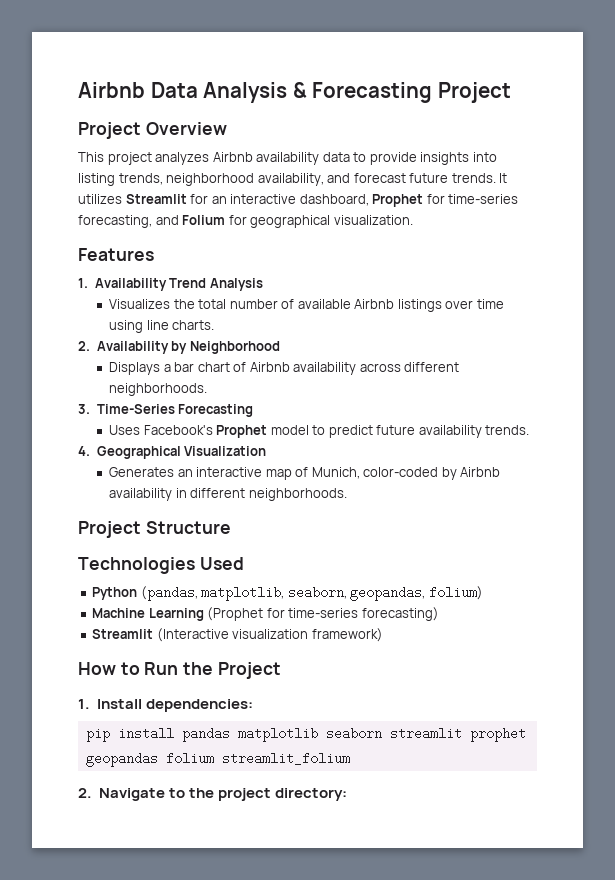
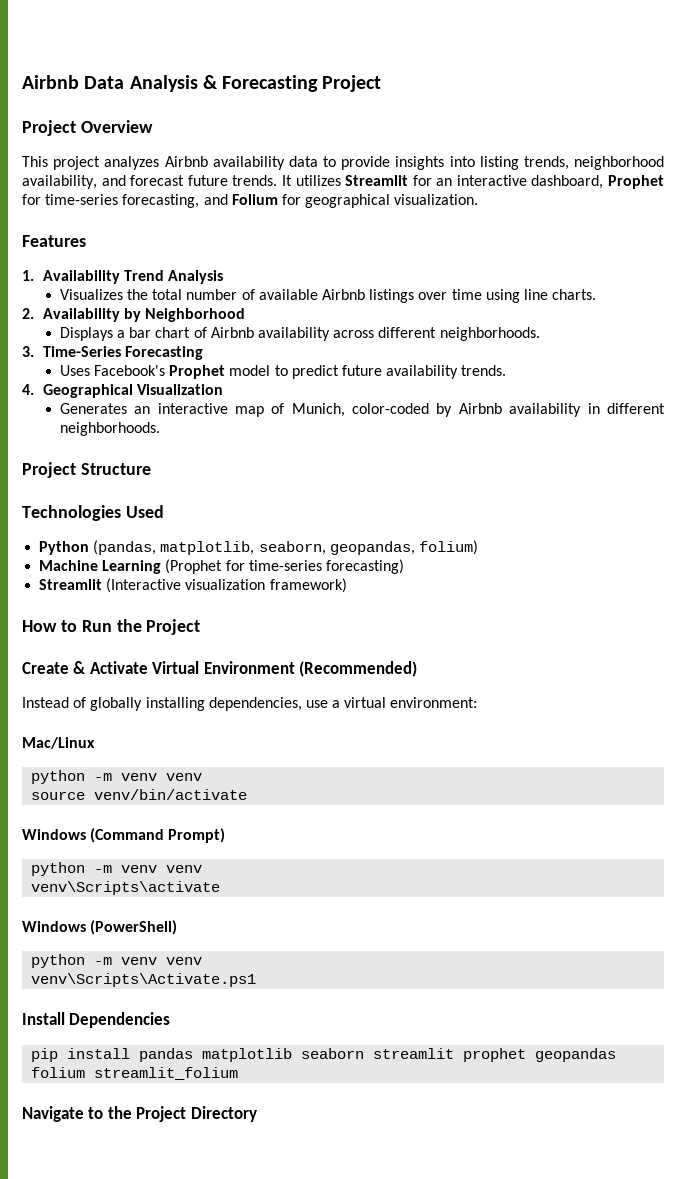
[78,699,253,712] 1. Install dependencies: -> [22,661,418,677] [22,697,478,711] [22,737,95,749] [31,770,203,784] [31,789,248,800] [22,828,226,843] [31,862,203,876] [31,881,221,895] [22,920,178,935] [31,954,203,968] [31,973,257,987] [22,1012,171,1028] Create & Activate Virtual Environment (Recommended) // Instead of globally installing dependencies, use a virtual environment: // Mac/Linux // python -m venv venv // source venv/bin/activate // Windows (Command Prompt) // python -m venv venv // venv\Scripts\activate // Windows (PowerShell) // python -m venv venv // venv\Scripts\Activate.ps1 // Install Dependencies
[78,788,92,798] 2. -> (239, 1073) none
[217,788,347,801] project directory: -> [136,1106,257,1122] Project Directory

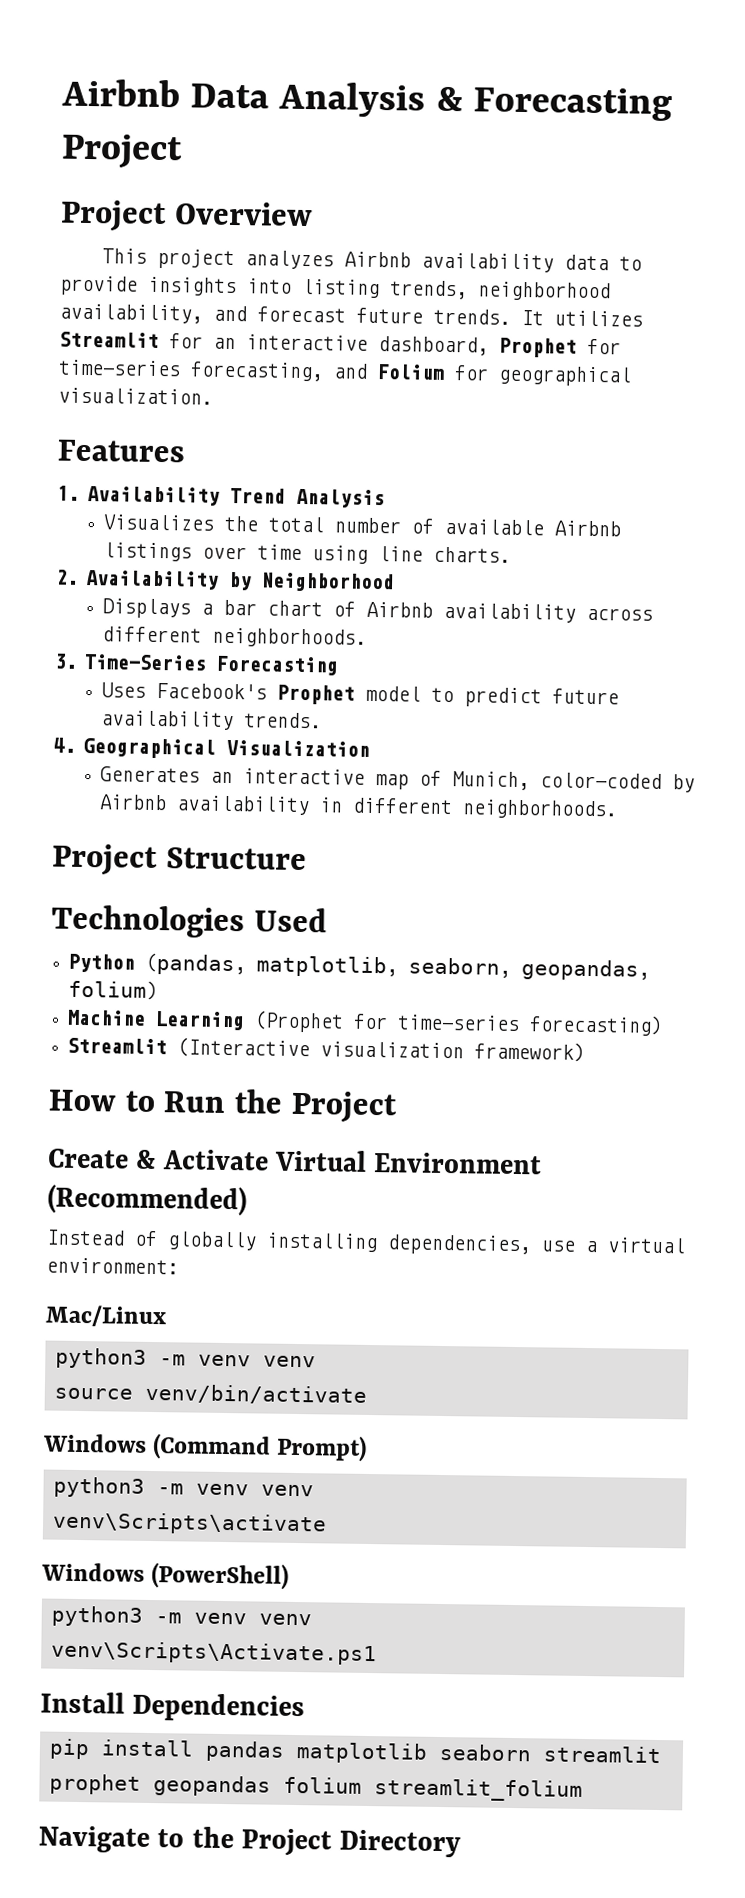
[31,770,86,784] python -> [54,1347,147,1369] python3
[31,862,86,876] python -> [52,1476,145,1498] python3
[31,954,86,968] python -> [50,1605,143,1627] python3

